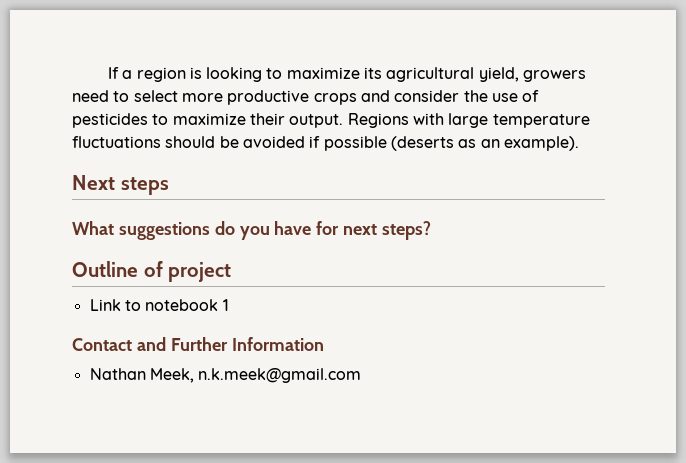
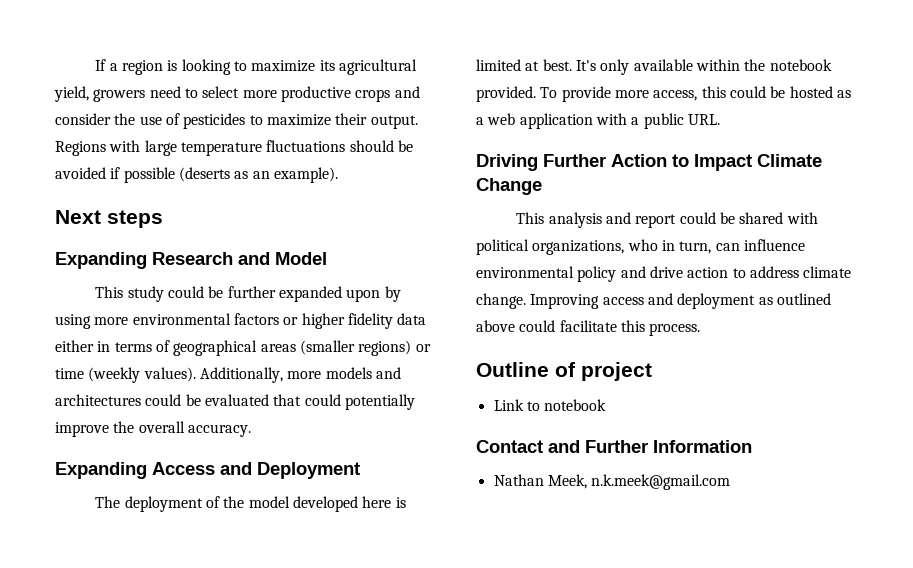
[72,221,432,240] What suggestions do you have for next steps? -> [55,252,327,269] [95,286,401,302] [55,313,427,329] [55,340,431,356] [55,367,401,383] [55,394,415,410] [55,421,251,437] [55,462,360,479] [95,496,406,512] [476,59,832,75] [476,86,851,102] [476,113,720,129] [476,154,822,171] [476,178,542,195] [516,212,818,228] [476,239,805,255] [476,266,852,282] [476,293,831,309] [476,320,701,336] Expanding Research and Model // This study could be further expanded upon by using more environmental factors or higher fidelity data either in terms of geographical areas (smaller regions) or time (weekly values). Additionally, more models and architectures could be evaluated that could potentially improve the overall accuracy. // Expanding Access and Deployment // The deployment of the model developed here is limited at best. It's only available within the notebook provided. To provide more access, this could be hosted as a web application with a public URL. // Driving Further Action to Impact Climate Change // This analysis and report could be shared with political organizations, who in turn, can influence environmental policy and drive action to address climate change. Improving access and deployment as outlined above could facilitate this process.
[222,299,229,311] 1 -> (607, 405) none

